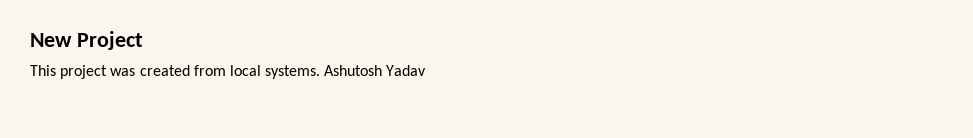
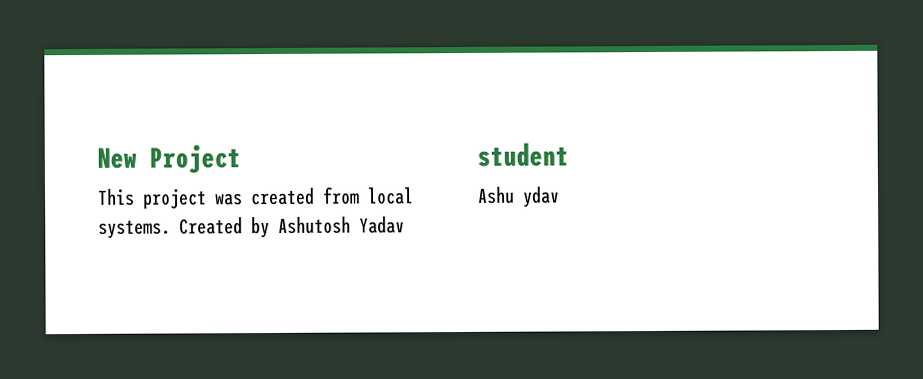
(321, 72) none -> [179,217,270,239] Created by
(427, 70) none -> [477,142,569,167] [477,186,560,208] // student // Ashu ydav

